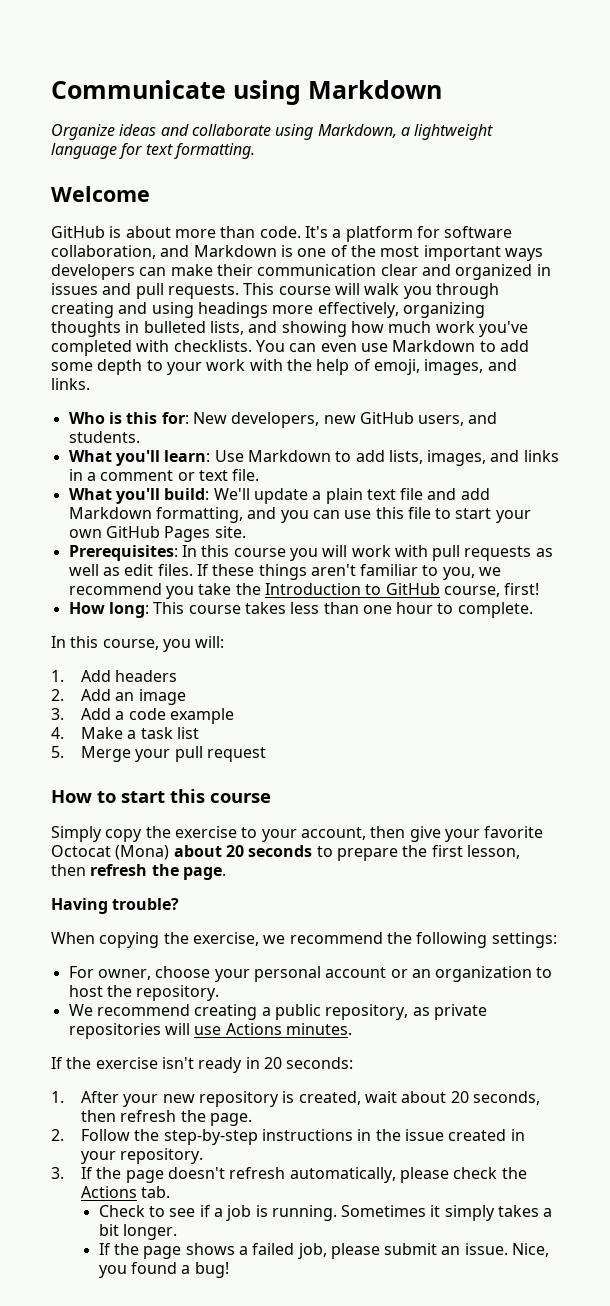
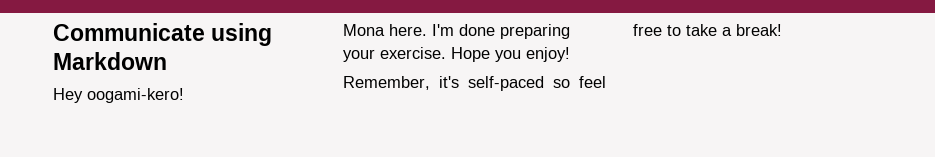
[51,124,494,140] [51,143,255,159] [51,186,150,202] [51,226,513,242] [51,245,543,261] [51,264,551,280] [51,283,499,299] [51,302,485,318] [51,321,528,337] [51,340,529,356] [51,359,517,375] [51,378,90,390] [68,412,498,428] [68,431,140,443] [68,450,559,466] [68,469,260,481] [68,488,490,504] [68,507,531,523] [68,526,246,542] [68,545,553,561] [68,564,502,580] [68,583,540,599] [68,602,533,618] [51,636,225,652] [51,670,178,682] [51,689,186,705] [51,708,234,724] [51,727,199,739] [51,746,266,762] [51,789,271,803] [51,826,544,842] [51,845,520,861] [51,864,226,880] [51,898,180,914] [51,932,557,948] [68,966,553,982] [68,985,220,1001] [68,1004,487,1020] [68,1023,352,1039] [51,1057,354,1073] [51,1091,540,1107] [81,1110,252,1126] [51,1129,525,1145] [81,1148,204,1164] [51,1167,527,1183] [81,1186,171,1198] [98,1205,553,1221] [98,1224,177,1240] [98,1243,550,1259] [98,1262,229,1278] Organize ideas and collaborate using Markdown, a lightweight language for text formatting. // Welcome // GitHub is about more than code. It's a platform for software collaboration, and Markdown is one of the most important ways developers can make their communication clear and organized in issues and pull requests. This course will walk you through creating and using headings more effectively, organizing thoughts in bulleted lists, and showing how much work you've completed with checklists. You can even use Markdown to add some depth to your work with the help of emoji, images, and links. // Who is this for: New developers, new GitHub users, and students. // What you'll learn: Use Markdown to add lists, images, and links in a comment or text file. // What you'll build: We'll update a plain text file and add Markdown formatting, and you can use this file to start your own GitHub Pages site. // Prerequisites: In this course you will work with pull requests as well as edit files. If these things aren't familiar to you, we recommend you take the Introduction to GitHub course, first! // How long: This course takes less than one hour to complete. // In this course, you will: // 1. Add headers // 2. Add an image // 3. Add a code example // 4. Make a task list // 5. Merge your pull request // How to start this course // Simply copy the exercise to your account, then give your favorite Octocat (Mona) about 20 seconds to prepare the first lesson, then refresh the page. // Having trouble? // When copying the exercise, we recommend the following settings: // For owner, choose your personal account or an organization to host the repository. // We recommend creating a public repository, as private repositories will use Actions minutes. // If the exercise isn't ready in 20 seconds: // 1. After your new repository is created, wait about 20 seconds, then refresh the page. // 2. Follow the step-by-step instructions in the issue created in your repository. // 3. If the page doesn't refresh automatically, please check the Actions tab. // Check to see if a job is running. Sometimes it simply takes a bit longer. // If the page shows a failed job, please submit an issue. Nice, you found a bug! -> [53,88,184,103] [343,24,570,39] [343,47,570,62] [343,76,606,91] [633,24,782,36] Hey oogami-kero! // Mona here. I'm done preparing your exercise. Hope you enjoy! // Remember, it's self-paced so feel free to take a break!

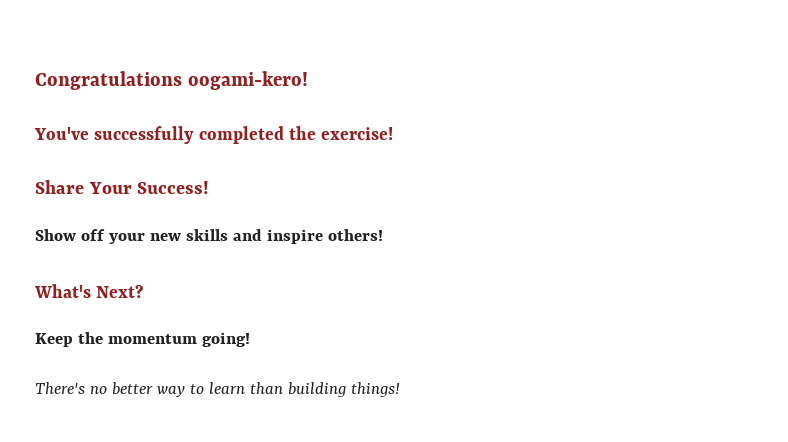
[53,23,273,46] [53,52,167,70] [53,88,184,103] [343,24,570,39] [343,47,570,62] [343,76,606,91] [633,24,782,36] Communicate using Markdown // Hey oogami-kero! // Mona here. I'm done preparing your exercise. Hope you enjoy! // Remember, it's self-paced so feel free to take a break! -> [35,71,308,90] [34,126,394,144] [35,180,210,194] [35,229,383,244] [34,284,144,298] [35,332,250,347] [35,382,400,397] Congratulations oogami-kero! // You've successfully completed the exercise! // Share Your Success! // Show off your new skills and inspire others! // What's Next? // Keep the momentum going! // There's no better way to learn than building things!

